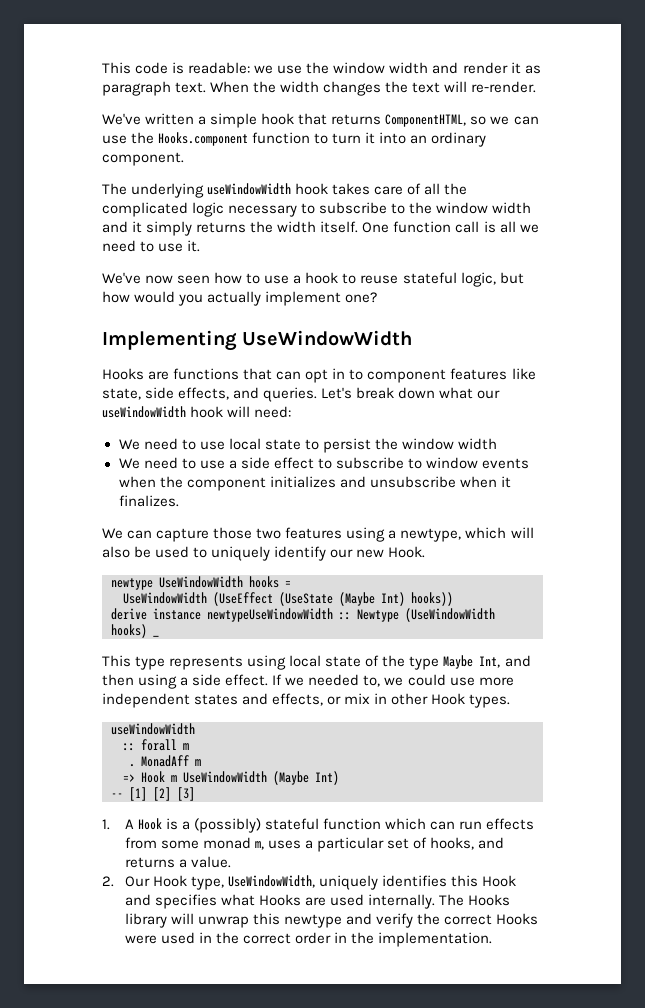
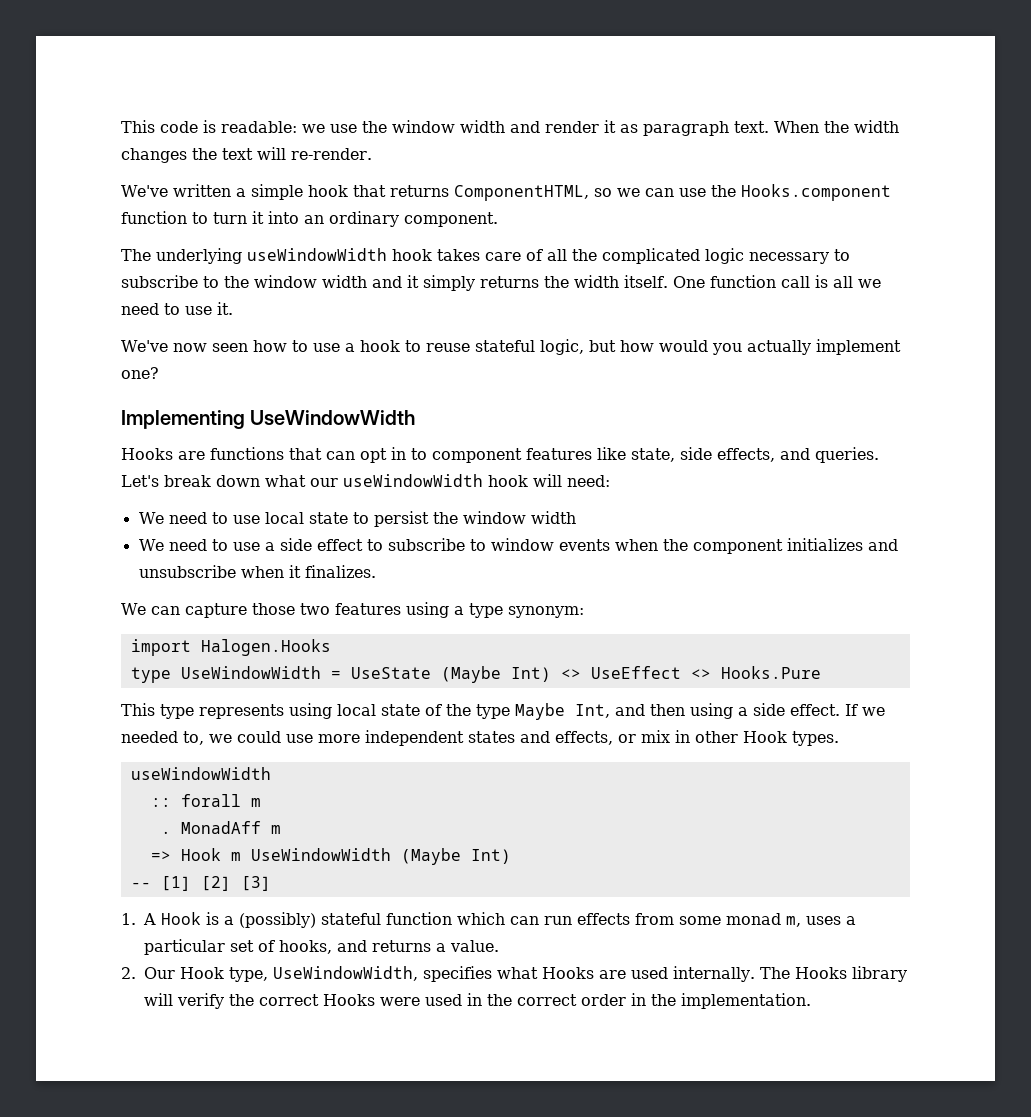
[400,527,534,542] [102,546,426,561] [111,576,291,590] [123,592,453,606] [111,608,495,622] [111,624,159,638] newtype, which will also be used to uniquely identify our new Hook. // newtype UseWindowWidth hooks = // UseWindowWidth (UseEffect (UseState (Maybe Int) hooks)) // derive instance newtypeUseWindowWidth :: Newtype (UseWindowWidth hooks) _ -> [468,603,584,618] [130,639,331,656] [130,666,821,683] type synonym: // import Halogen.Hooks // type UseWindowWidth = UseState (Maybe Int) <> UseEffect <> Hooks.Pure
[319,875,517,890] [124,894,151,906] uniquely identifies this Hook and -> (418, 973) none
[198,913,373,928] unwrap this newtype and -> (173, 999) none

